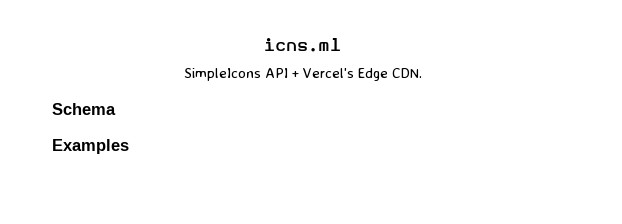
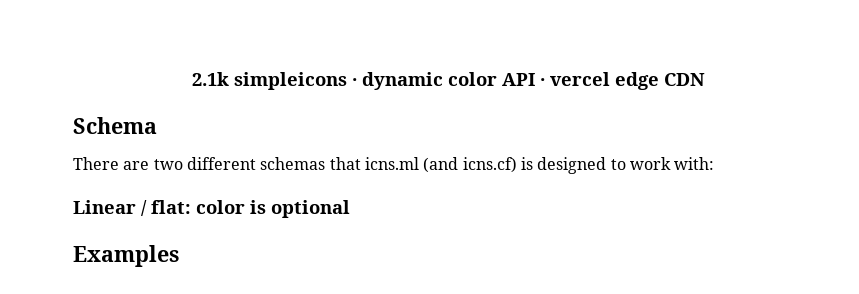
[264,38,341,52] [183,68,422,81] [52,103,116,115] icns.ml // SimpleIcons API + Vercel's Edge CDN. // Schema -> [192,72,705,90] [73,117,157,134] [73,157,715,174] [73,200,350,218] 2.1k simpleicons · dynamic color API · vercel edge CDN // Schema // There are two different schemas that icns.ml (and icns.cf) is designed to work with: // Linear / flat: color is optional

